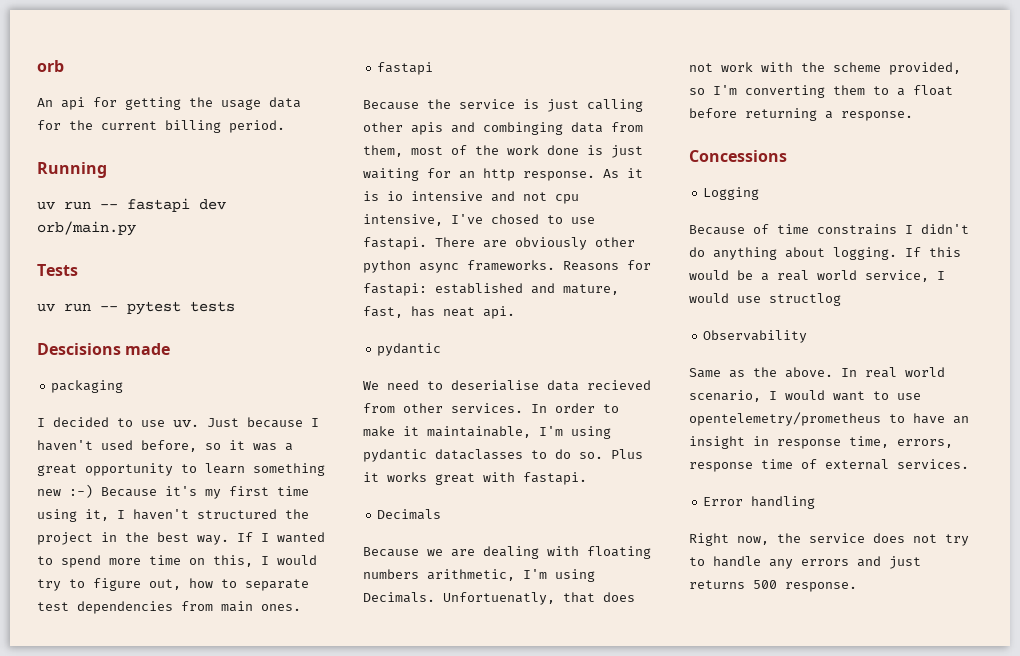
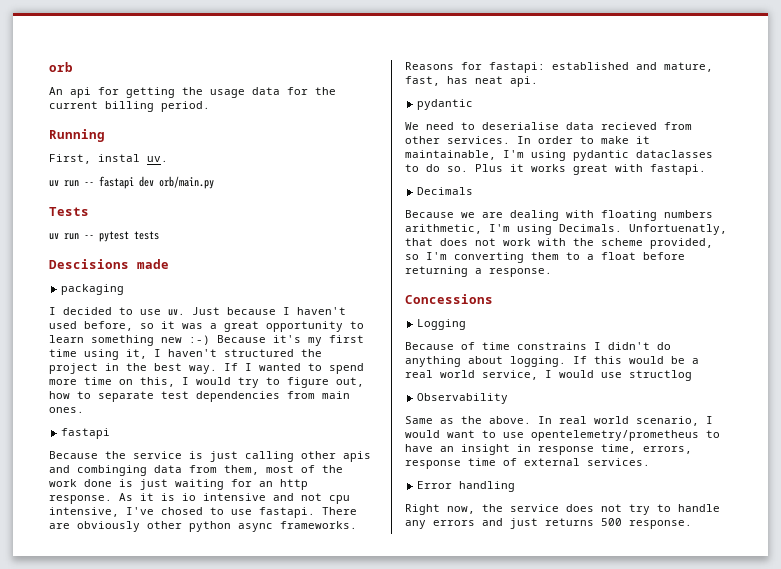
(107, 170) none -> [49,154,168,164] // First, instal uv.

